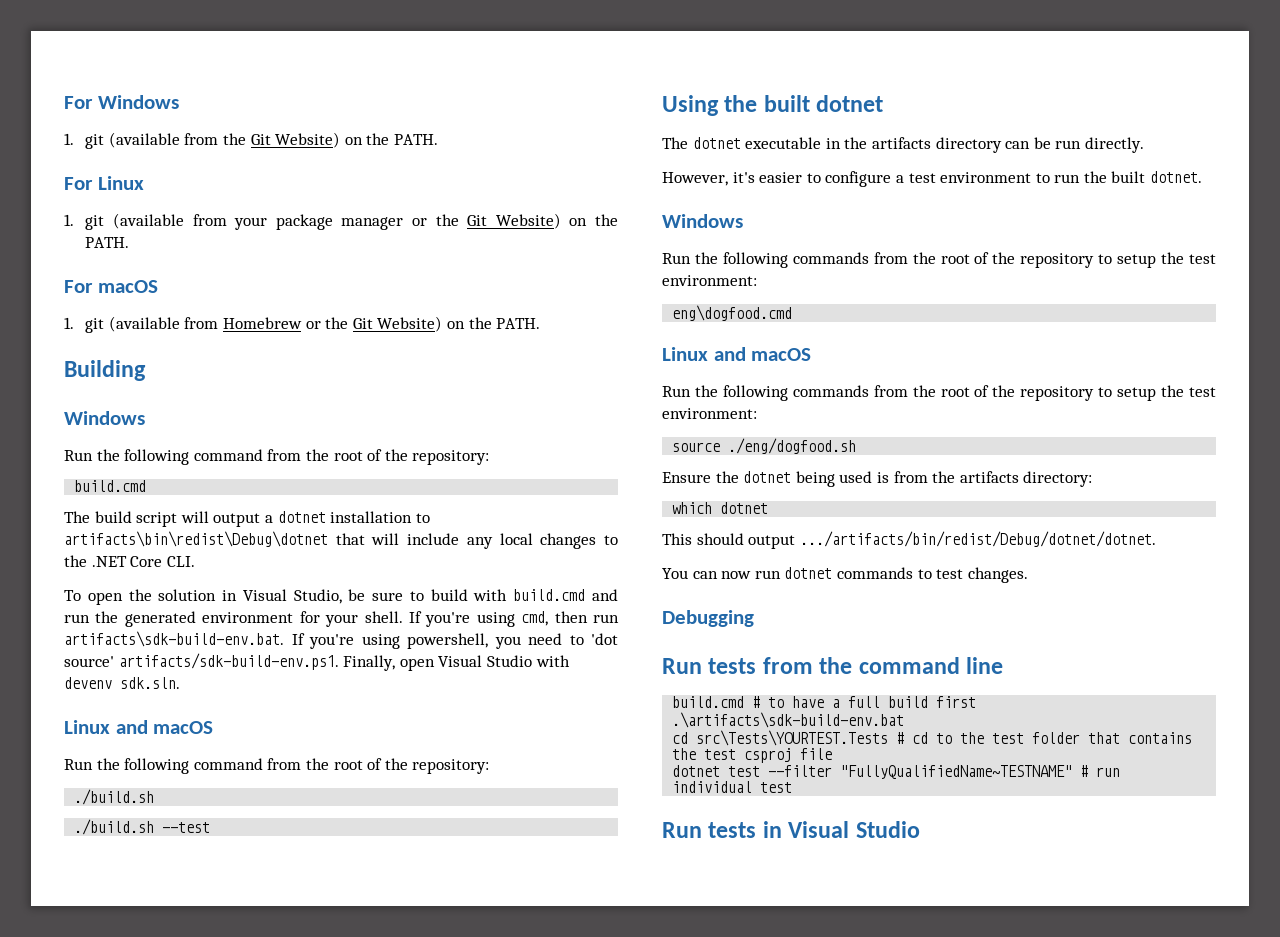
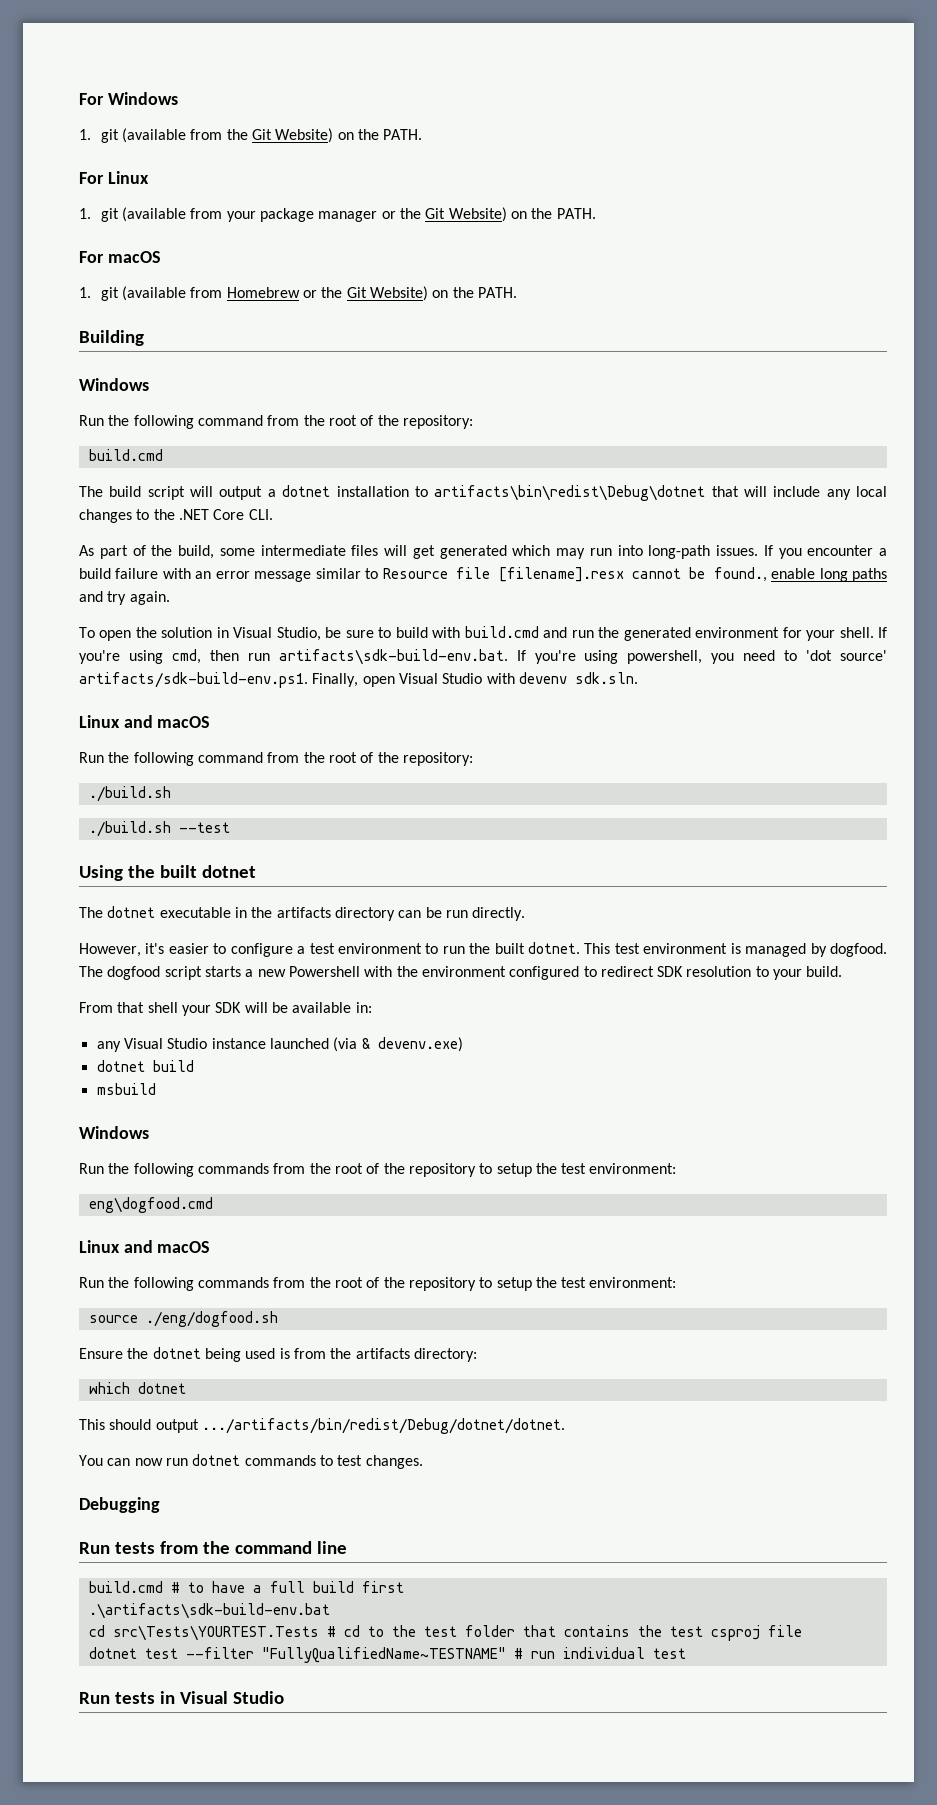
(195, 561) none -> [79,545,887,559] [79,567,887,582] [79,591,170,605] // As part of the build, some intermediate files will get generated which may run into long-path issues. If you encounter a build failure with an error message similar to Resource file [filename].resx cannot be found., enable long paths and try again.
(1203, 177) none -> [584,943,888,957] [79,966,843,980] [79,1002,372,1016] [96,1037,463,1052] [96,1060,194,1072] [96,1083,156,1095] This test environment is managed by dogfood. The dogfood script starts a new Powershell with the environment configured to redirect SDK resolution to your build. // From that shell your SDK will be available in: // any Visual Studio instance launched (via & devenv.exe) // dotnet build // msbuild

